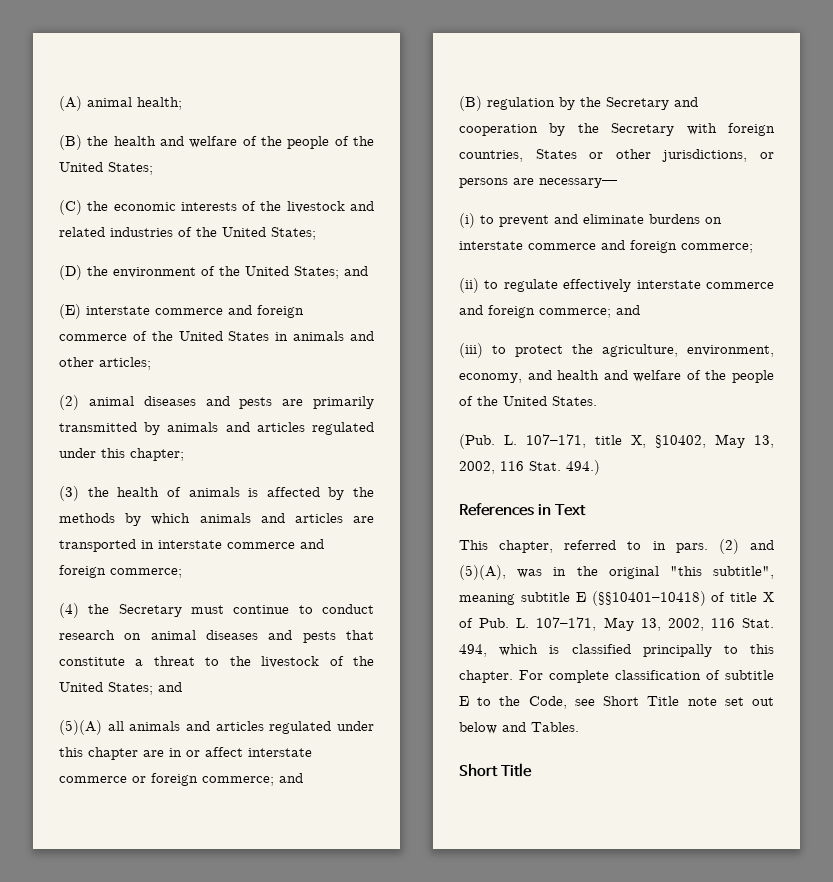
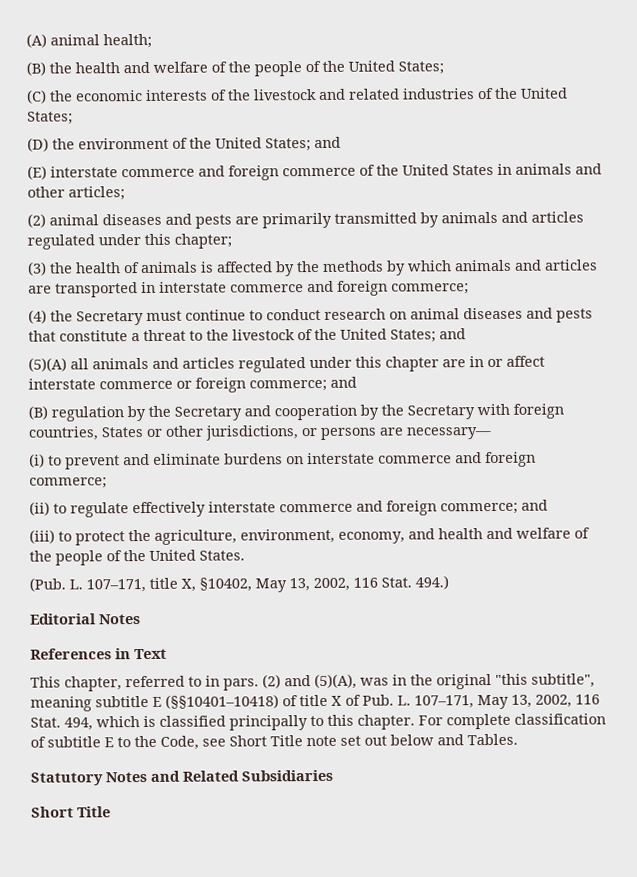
(600, 467) none -> [30,613,141,625] // Editorial Notes
(579, 727) none -> [30,769,333,786] // Statutory Notes and Related Subsidiaries

